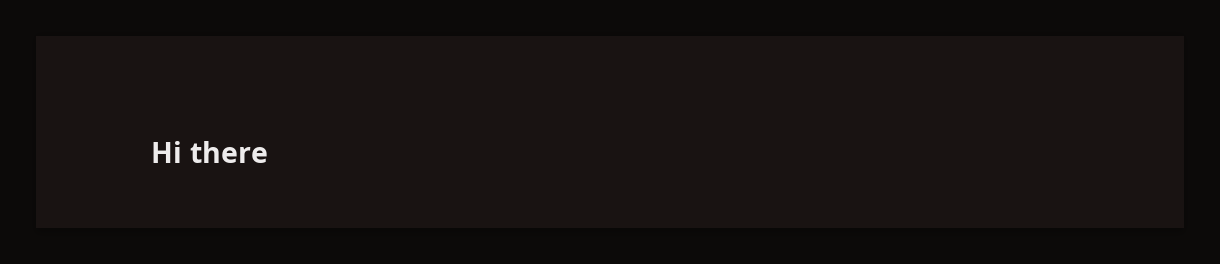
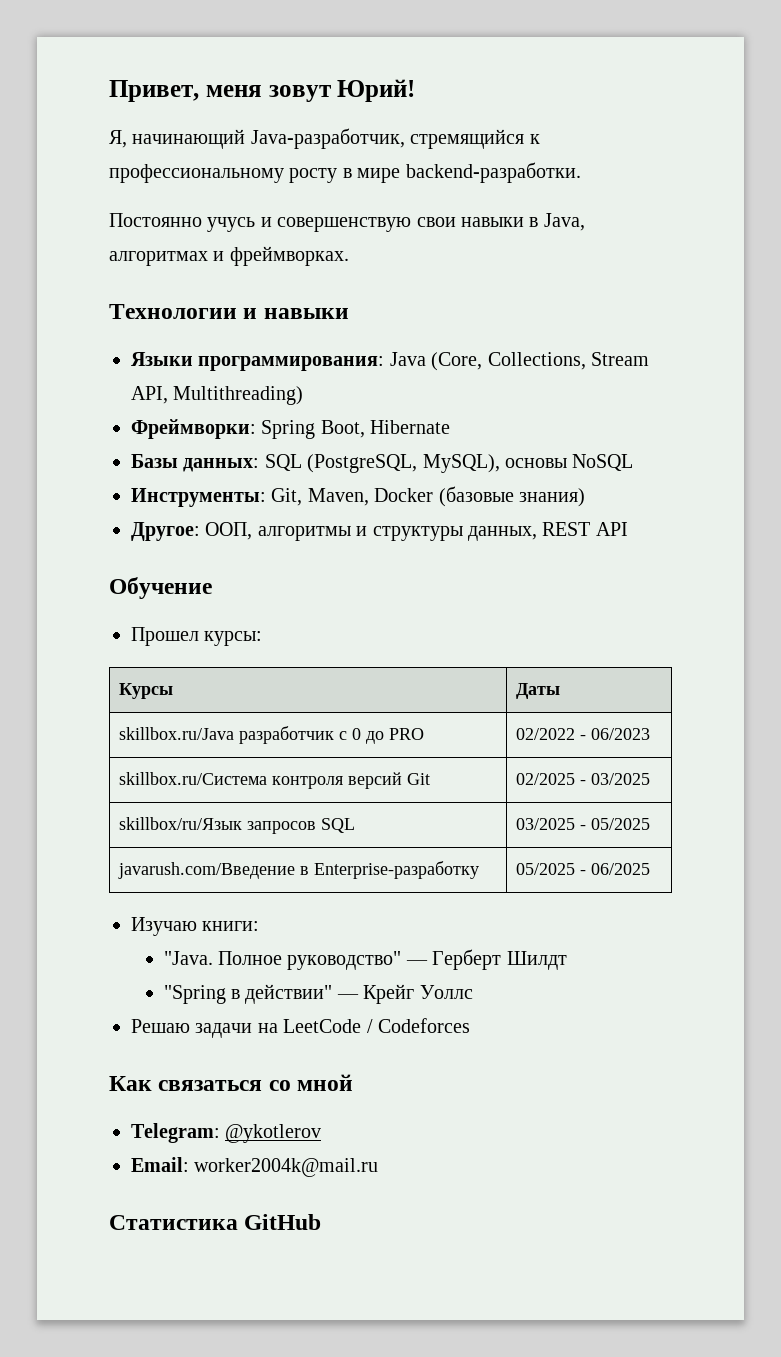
[151,141,268,163] Hi there -> [109,79,416,102] [109,128,540,149] [109,162,581,183] [109,213,585,232] [109,246,349,266] [109,304,349,319] [131,352,649,371] [131,386,304,405] [131,419,451,439] [131,454,634,473] [131,486,585,507] [131,522,628,541] [109,577,212,599] [131,627,263,646] [119,683,174,699] [516,683,561,699] [119,726,425,744] [516,728,651,740] [119,772,431,789] [516,773,651,785] [119,817,356,834] [516,818,651,830] [118,861,480,879] [516,863,651,875] [131,917,260,936] [163,949,567,970] [163,984,473,1004] [131,1018,470,1038] [109,1074,354,1091] [131,1123,322,1143] [131,1157,379,1177] [109,1214,322,1230] Привет, меня зовут Юрий! // Я, начинающий Java-разработчик, стремящийся к профессиональному росту в мире backend-разработки. // Постоянно учусь и совершенствую свои навыки в Java, алгоритмах и фреймворках. // Технологии и навыки // Языки программирования: Java (Core, Collections, Stream API, Multithreading) // Фреймворки: Spring Boot, Hibernate // Базы данных: SQL (PostgreSQL, MySQL), основы NoSQL // Инструменты: Git, Maven, Docker (базовые знания) // Другое: ООП, алгоритмы и структуры данных, REST API // Обучение // Прошел курсы: // Курсы | Даты // skillbox.ru/Java разработчик с 0 до PRO | 02/2022 - 06/2023 // skillbox.ru/Система контроля версий Git | 02/2025 - 03/2025 // skillbox/ru/Язык запросов SQL | 03/2025 - 05/2025 // javarush.com/Введение в Enterprise-разработку | 05/2025 - 06/2025 // Изучаю книги: // "Java. Полное руководство" — Герберт Шилдт // "Spring в действии" — Крейг Уоллс // Решаю задачи на LeetCode / Codeforces // Как связаться со мной // Telegram: @ykotlerov // Email: worker2004k@mail.ru // Статистика GitHub

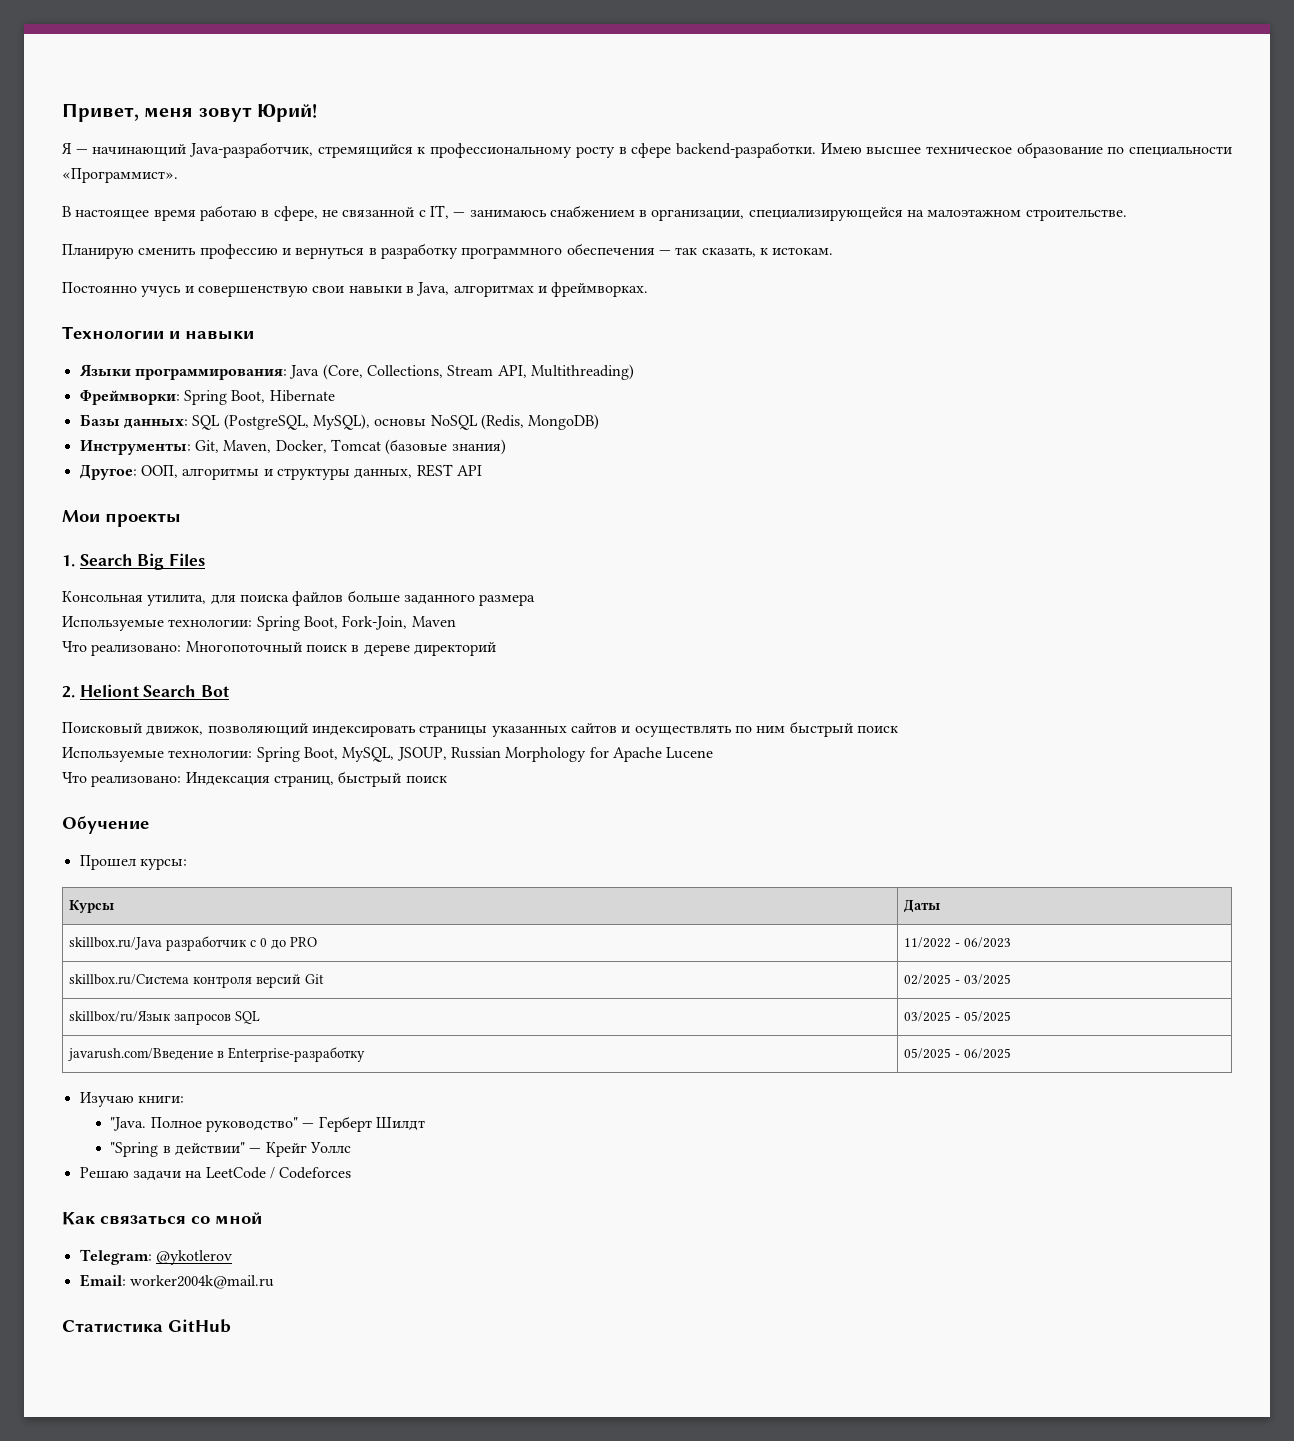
[109,130,127,148] Я, -> [62,142,88,154] Я —
[357,168,401,183] мире -> [631,143,672,158] сфере
(581, 172) none -> [820,142,1232,158] [62,168,178,183] [62,205,1127,221] [62,243,834,259] Имею высшее техническое образование по специальности «Программист». // В настоящее время работаю в сфере, не связанной с IT, — занимаюсь снабжением в организации, специализирующейся на малоэтажном строительстве. // Планирую сменить профессию и вернуться в разработку программного обеспечения — так сказать, к истокам.
(634, 462) none -> [480,414,600,430] (Redis, MongoDB)
[374,488,434,502] Docker -> [275,439,381,453] Docker, Tomcat
(628, 529) none -> [62,510,181,527] [62,553,206,570] [62,590,536,606] [62,615,456,631] [62,641,496,656] [62,684,230,698] [62,721,898,737] [62,747,714,762] [62,771,447,787] // Мои проекты // 1. Search Big Files // Консольная утилита, для поиска файлов больше заданного размера // Используемые технологии: Spring Boot, Fork-Join, Maven // Что реализовано: Многопоточный поиск в дереве директорий // 2. Heliont Search Bot // Поисковый движок, позволяющий индексировать страницы указанных сайтов и осуществлять по ним быстрый поиск // Используемые технологии: Spring Boot, MySQL, JSOUP, Russian Morphology for Apache Lucene // Что реализовано: Индексация страниц, быстрый поиск
[516,728,576,740] 02/2022 -> [904,937,952,948] 11/2022

